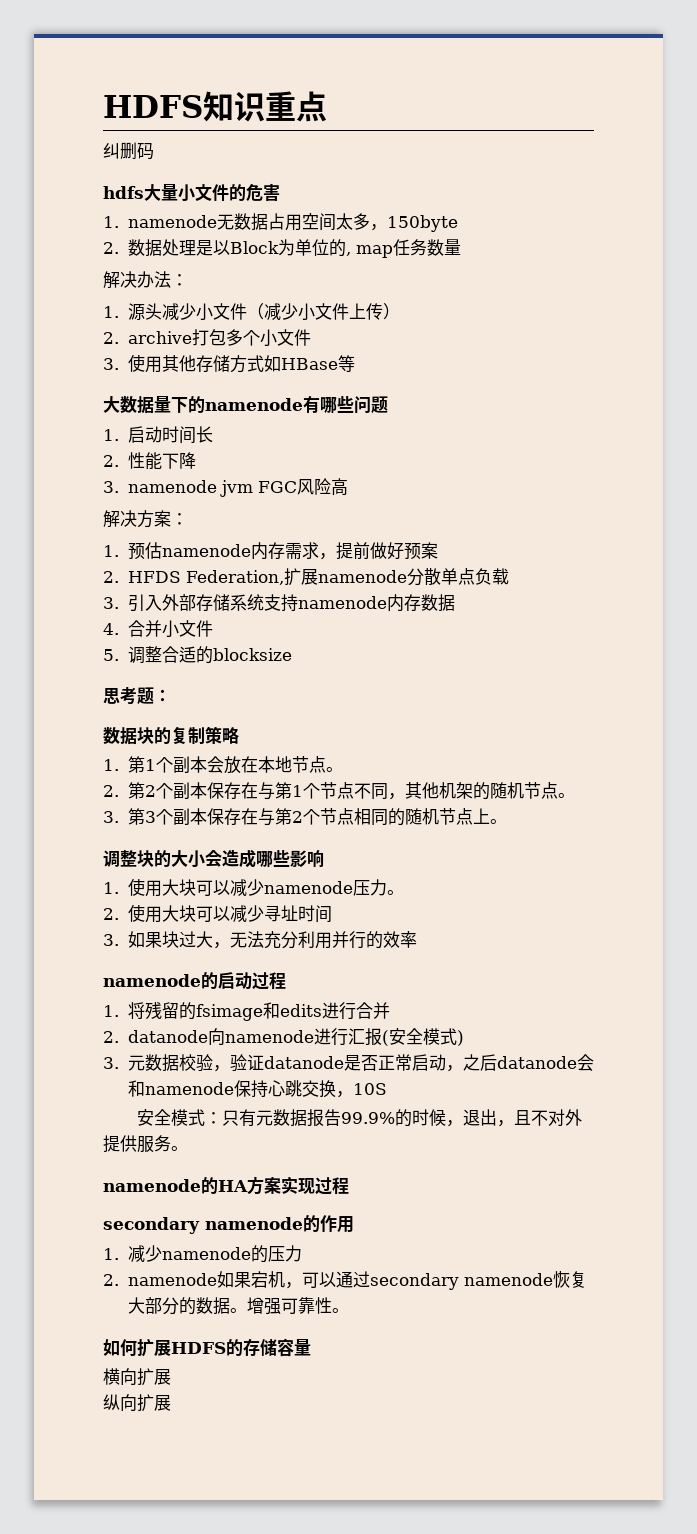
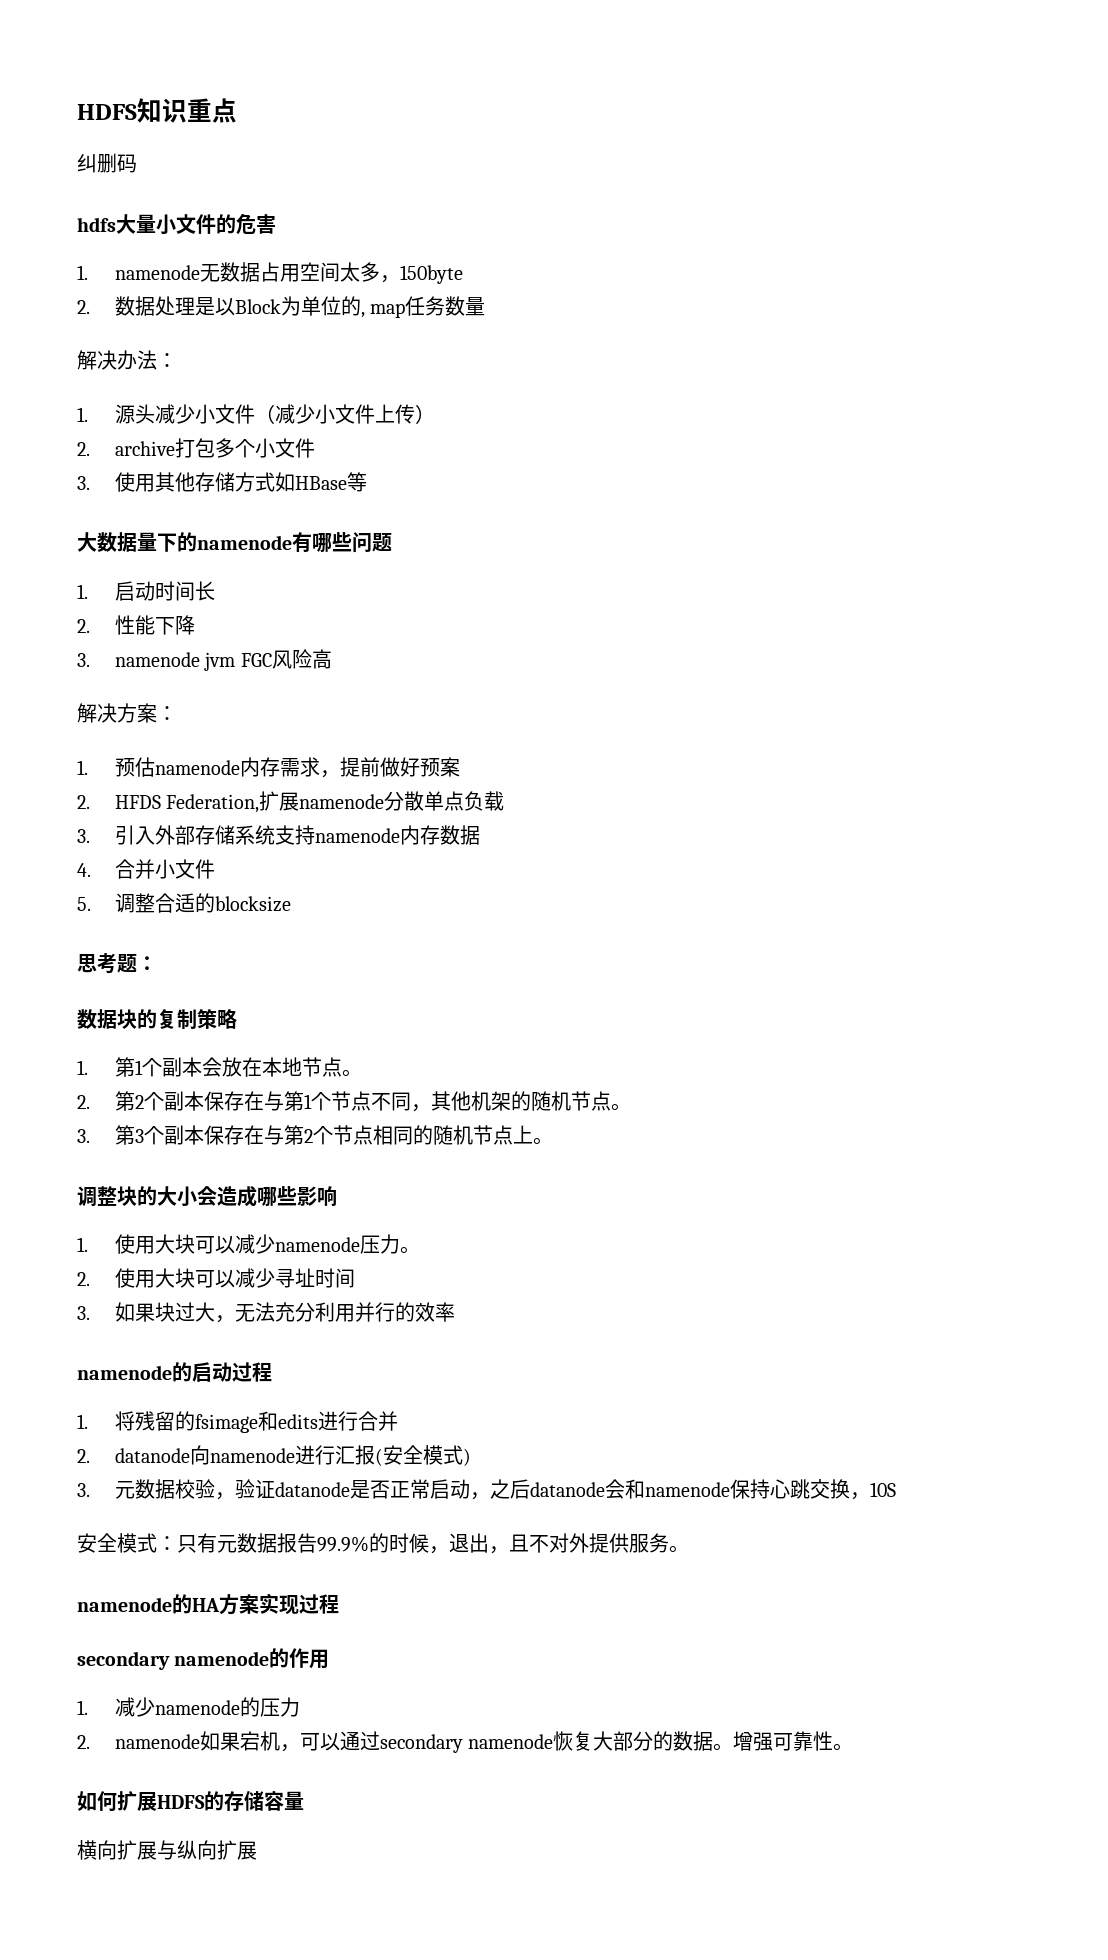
(171, 1377) // -> [157,1840,177,1860] 与

